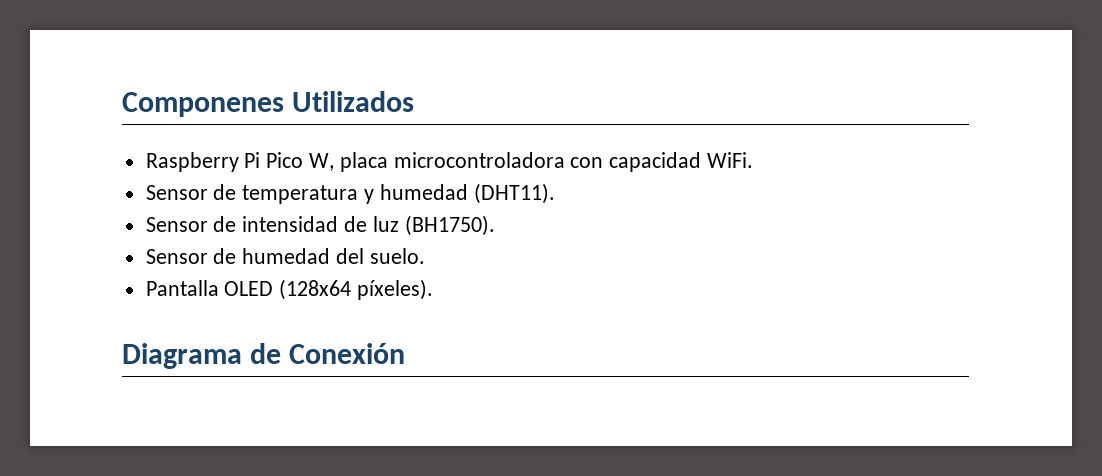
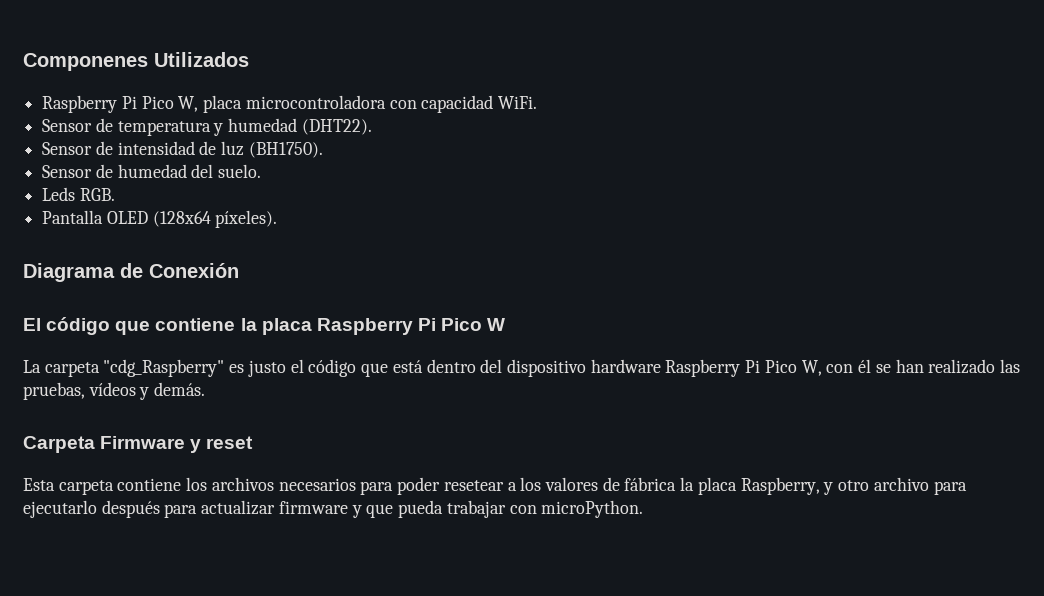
[473,183,555,204] (DHT11). -> [301,119,372,135] (DHT22).
(425, 256) none -> [42,187,115,201] // Leds RGB.
(406, 353) none -> [23,317,506,335] [23,359,1020,377] [23,382,206,400] [23,436,254,453] [23,477,967,495] [23,500,644,518] // El código que contiene la placa Raspberry Pi Pico W // La carpeta "cdg_Raspberry" es justo el código que está dentro del dispositivo hardware Raspberry Pi Pico W, con él se han realizado las pruebas, vídeos y demás. // Carpeta Firmware y reset // Esta carpeta contiene los archivos necesarios para poder resetear a los valores de fábrica la placa Raspberry, y otro archivo para ejecutarlo después para actualizar firmware y que pueda trabajar con microPython.

